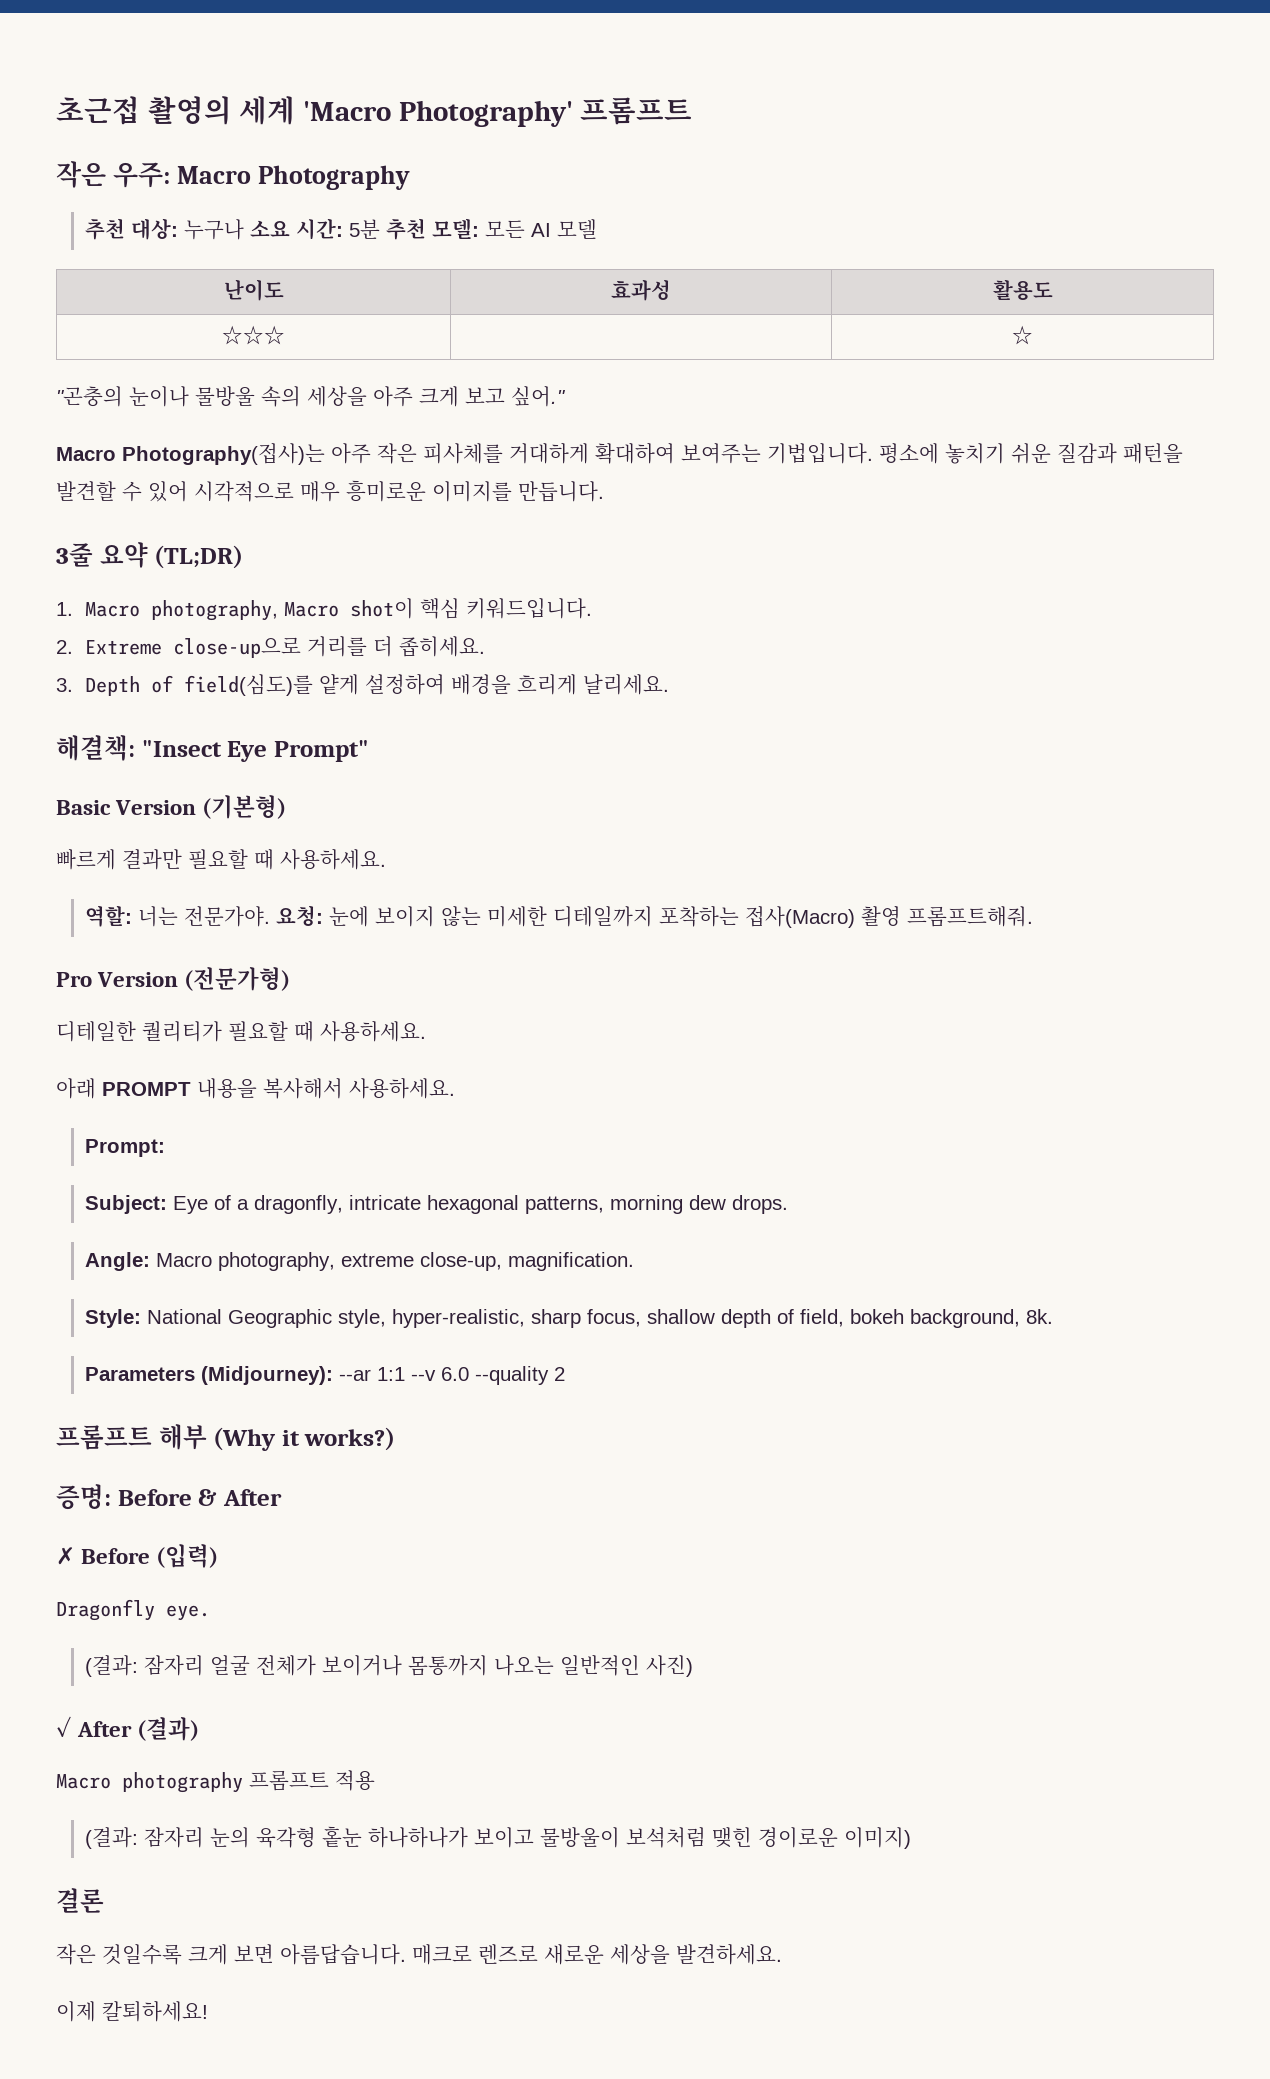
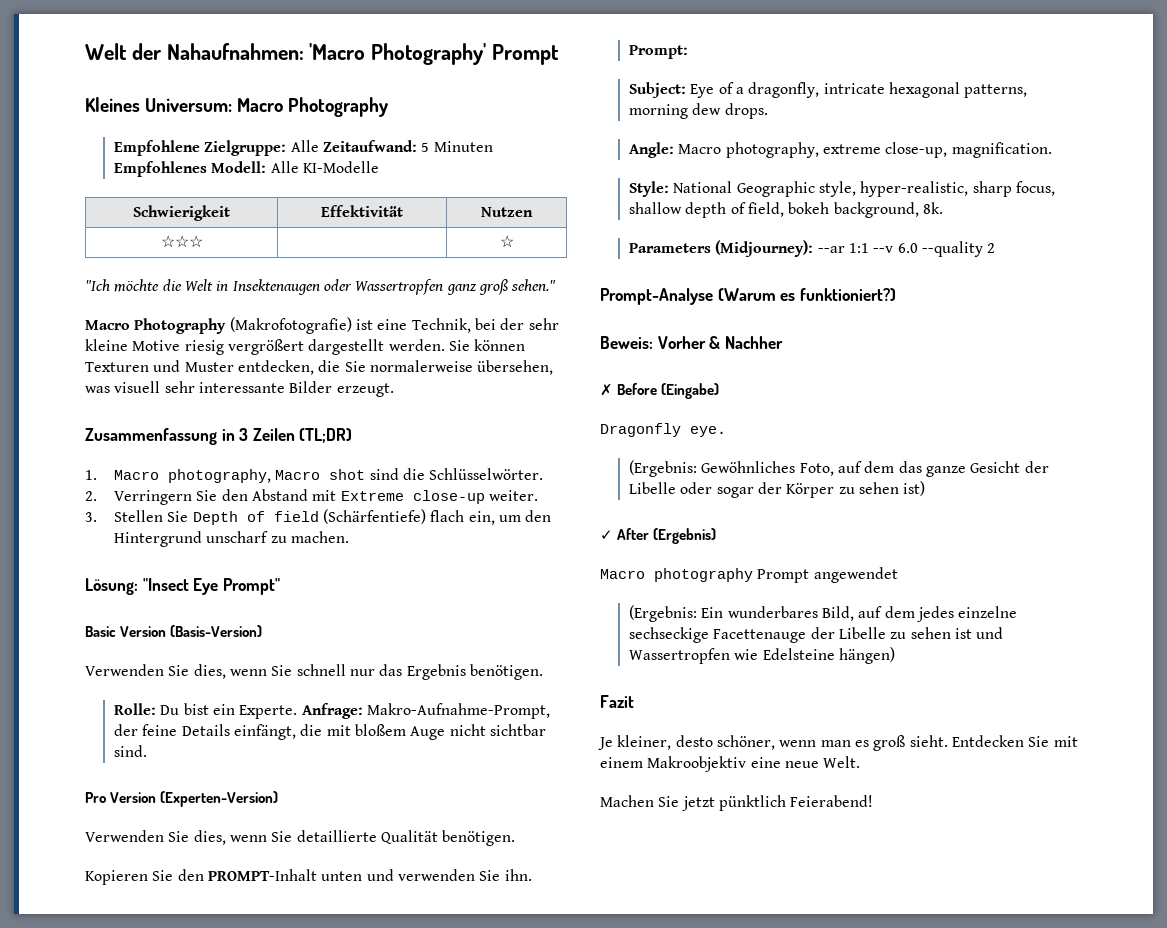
[56,96,693,127] [56,161,411,190] [84,218,597,240] [223,279,284,301] [610,279,671,301] [992,280,1053,300] [222,325,285,345] [1011,325,1033,345] [56,386,566,407] [56,443,1183,465] [56,480,604,502] [56,542,148,568] 초근접 촬영의 세계 'Macro Photography' 프롬프트 // 작은 우주: Macro Photography // 추천 대상: 누구나 소요 시간: 5분 추천 모델: 모든 AI 모델 // 난이도 | 효과성 | 활용도 // ☆☆☆ | | ☆ // "곤충의 눈이나 물방울 속의 세상을 아주 크게 보고 싶어." // Macro Photography(접사)는 아주 작은 피사체를 거대하게 확대하여 보여주는 기법입니다. 평소에 놓치기 쉬운 질감과 패턴을 발견할 수 있어 시각적으로 매우 흥미로운 이미지를 만듭니다. // 3줄 요약 -> [85,43,560,65] [85,97,389,117] [114,140,493,156] [114,161,380,177] [133,205,230,221] [321,205,403,217] [480,207,533,217] [160,235,203,248] [499,235,514,248] [85,279,557,295] [85,317,559,334] [85,339,526,355] [85,360,554,375] [85,381,394,397] [85,428,295,445] Welt der Nahaufnahmen: 'Macro Photography' Prompt // Kleines Universum: Macro Photography // Empfohlene Zielgruppe: Alle Zeitaufwand: 5 Minuten Empfohlenes Modell: Alle KI-Modelle // Schwierigkeit | Effektivität | Nutzen // ☆☆☆ | | ☆ // "Ich möchte die Welt in Insektenaugen oder Wassertropfen ganz groß sehen." // Macro Photography (Makrofotografie) ist eine Technik, bei der sehr kleine Motive riesig vergrößert dargestellt werden. Sie können Texturen und Muster entdecken, die Sie normalerweise übersehen, was visuell sehr interessante Bilder erzeugt. // Zusammenfassung in 3 Zeilen
[349,598,592,619] [56,636,485,658] [56,674,669,696] [56,735,135,761] shot이 핵심 키워드입니다. // 2. Extreme close-up으로 거리를 더 좁히세요. // 3. Depth of field(심도)를 얕게 설정하여 배경을 흐리게 날리세요. // 해결책: -> [329,468,544,480] [85,489,539,505] [85,509,552,525] [114,531,350,547] [85,578,138,595] shot sind die Schlüsselwörter. // 2. Verringern Sie den Abstand mit Extreme close-up weiter. // 3. Stellen Sie Depth of field (Schärfentiefe) flach ein, um den Hintergrund unscharf zu machen. // Lösung:
[202,795,287,819] [56,849,386,870] [84,905,1033,928] [56,967,291,991] [56,1021,426,1042] [56,1078,455,1099] (기본형) // 빠르게 결과만 필요할 때 사용하세요. // 역할: 너는 전문가야. 요청: 눈에 보이지 않는 미세한 디테일까지 포착하는 접사(Macro) 촬영 프롬프트해줘. // Pro Version (전문가형) // 디테일한 퀄리티가 필요할 때 사용하세요. // 아래 PROMPT 내용을 복사해서 사용하세요. -> [170,625,263,637] [85,664,543,680] [114,703,551,719] [114,724,546,740] [114,745,148,757] [85,791,279,807] [85,830,516,846] [85,869,532,885] (Basis-Version) // Verwenden Sie dies, wenn Sie schnell nur das Ergebnis benötigen. // Rolle: Du bist ein Experte. Anfrage: Makro-Aufnahme-Prompt, der feine Details einfängt, die mit bloßem Auge nicht sichtbar sind. // Pro Version (Experten-Version) // Verwenden Sie dies, wenn Sie detaillierte Qualität benötigen. // Kopieren Sie den PROMPT-Inhalt unten und verwenden Sie ihn.
[56,1424,396,1451] [56,1484,282,1510] 프롬프트 해부 (Why it works?) // 증명: Before & After -> [600,288,896,305] [600,336,783,349] Prompt-Analyse (Warum es funktioniert?) // Beweis: Vorher & Nachher
[156,1544,219,1568] (입력) -> [661,383,720,399] (Eingabe)
[84,1655,693,1677] (결과: 잠자리 얼굴 전체가 보이거나 몸통까지 나오는 일반적인 사진) -> [629,460,1049,477] [629,481,926,498] (Ergebnis: Gewöhnliches Foto, auf dem das ganze Gesicht der Libelle oder sogar der Körper zu sehen ist)
[137,1717,200,1741] (결과) -> [653,528,717,544] (Ergebnis)
[249,1770,375,1791] [84,1826,911,1849] [56,1888,104,1913] [56,1944,782,1965] [56,2001,208,2022] 프롬프트 적용 // (결과: 잠자리 눈의 육각형 홑눈 하나하나가 보이고 물방울이 보석처럼 맺힌 경이로운 이미지) // 결론 // 작은 것일수록 크게 보면 아름답습니다. 매크로 렌즈로 새로운 세상을 발견하세요. // 이제 칼퇴하세요! -> [757,567,898,583] [629,605,1018,622] [629,627,1004,643] [629,647,896,664] [600,695,634,708] [598,735,1078,751] [600,756,861,772] [600,795,874,811] Prompt angewendet // (Ergebnis: Ein wunderbares Bild, auf dem jedes einzelne sechseckige Facettenauge der Libelle zu sehen ist und Wassertropfen wie Edelsteine hängen) // Fazit // Je kleiner, desto schöner, wenn man es groß sieht. Entdecken Sie mit einem Makroobjektiv eine neue Welt. // Machen Sie jetzt pünktlich Feierabend!

